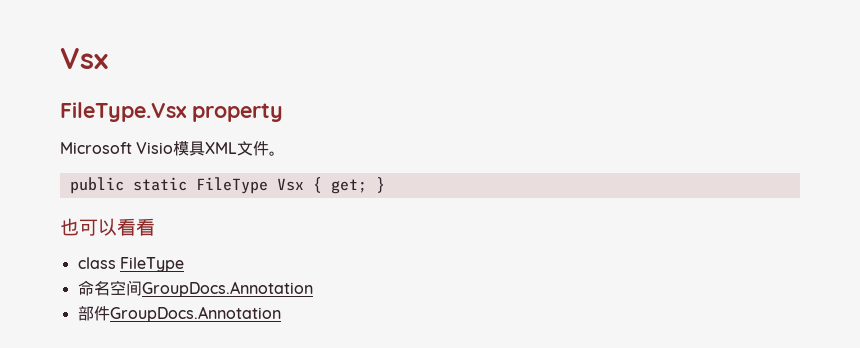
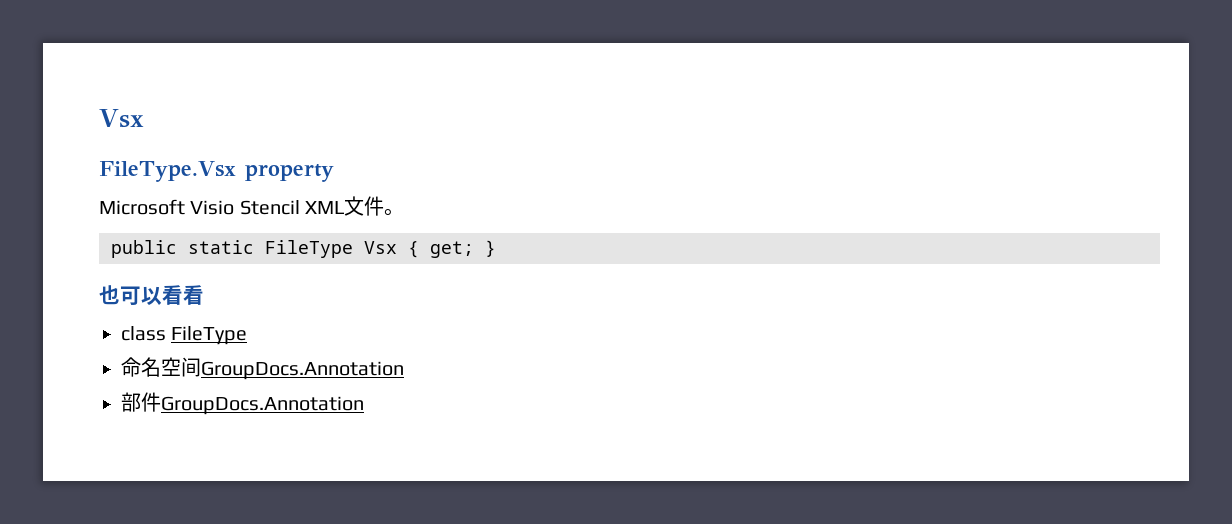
[173,141,206,156] 模具 -> [239,200,300,215] Stencil

